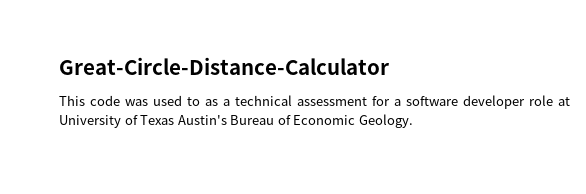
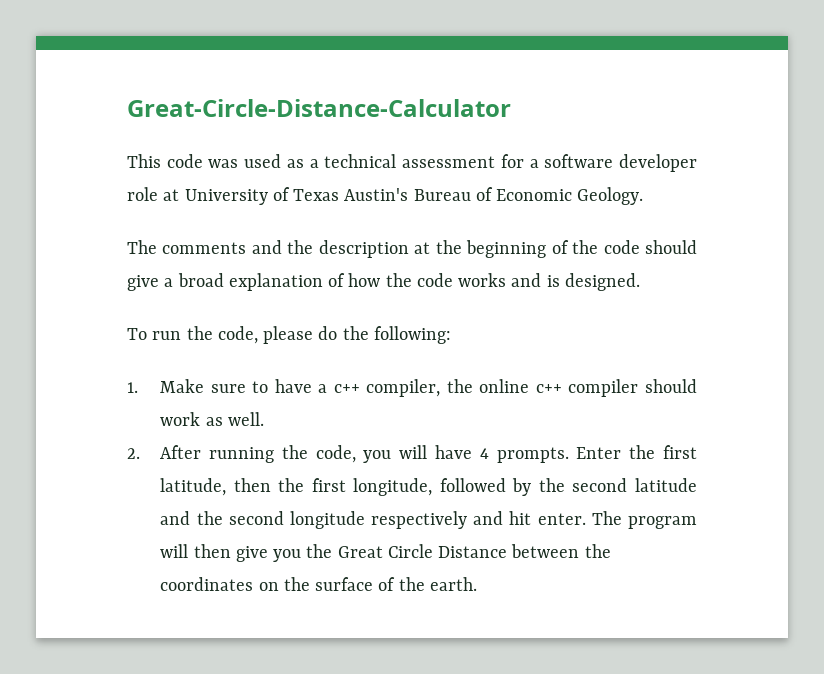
[187,97,200,106] to -> (282, 161) none
(413, 121) none -> [127,240,697,258] [127,273,640,291] [127,326,451,344] [127,379,697,397] [160,412,264,426] [127,445,697,463] [160,478,697,496] [160,511,697,529] [160,544,611,562] [160,577,477,591] // The comments and the description at the beginning of the code should give a broad explanation of how the code works and is designed. // To run the code, please do the following: // 1. Make sure to have a c++ compiler, the online c++ compiler should work as well. // 2. After running the code, you will have 4 prompts. Enter the first latitude, then the first longitude, followed by the second latitude and the second longitude respectively and hit enter. The program will then give you the Great Circle Distance between the coordinates on the surface of the earth.

